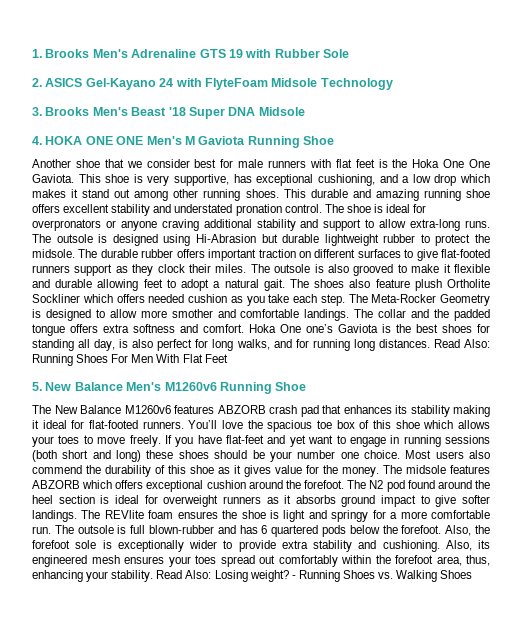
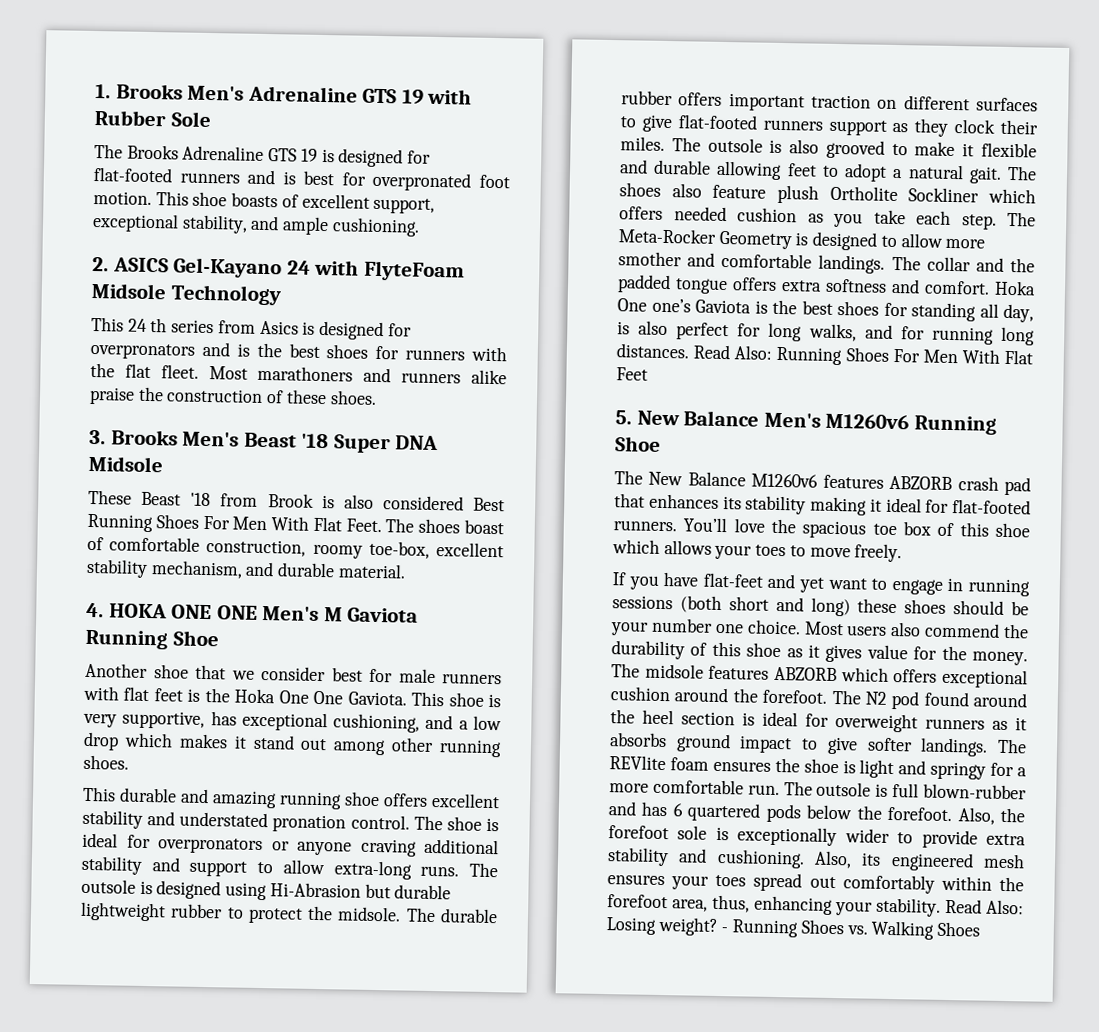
(349, 53) none -> [94,144,432,168] [93,166,510,192] [93,190,436,214] [92,212,420,237] // The Brooks Adrenaline GTS 19 is designed for flat-footed runners and is best for overpronated foot motion. This shoe boasts of excellent support, exceptional stability, and ample cushioning.
(393, 84) none -> [91,316,412,341] [90,341,507,362] [90,362,507,385] [89,386,377,405] // This 24 th series from Asics is designed for overpronators and is the best shoes for runners with the flat fleet. Most marathoners and runners alike praise the construction of these shoes.
(305, 111) none -> [88,489,505,512] [87,513,504,535] [87,536,504,559] [86,558,406,579] // These Beast '18 from Brook is also considered Best Running Shoes For Men With Flat Feet. The shoes boast of comfortable construction, roomy toe-box, excellent stability mechanism, and durable material.
(279, 193) none -> (129, 762) //
(161, 441) none -> (903, 553) //

